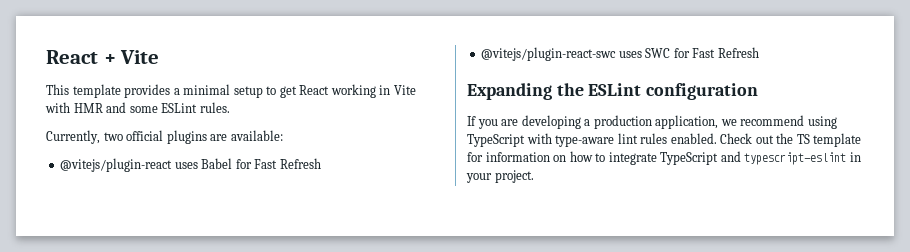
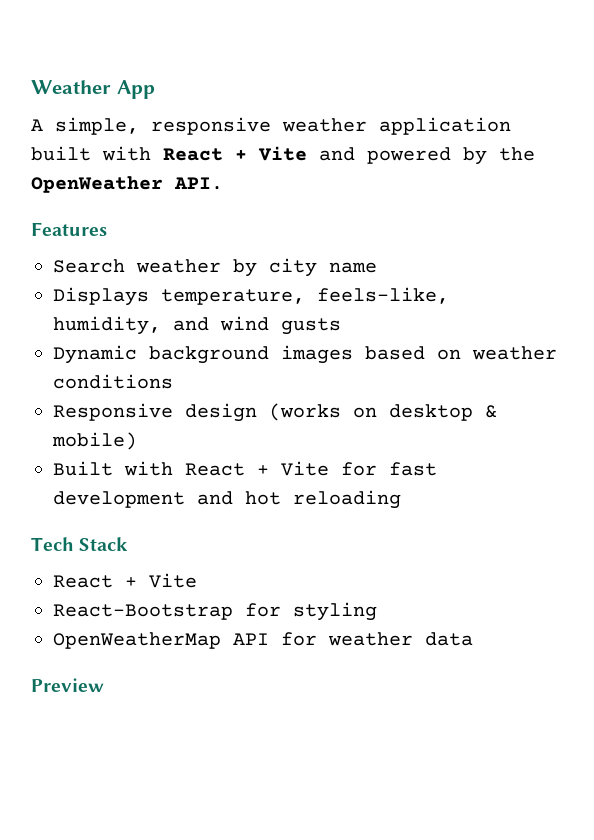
[46,50,160,64] [46,84,416,98] [45,102,230,113] [46,130,283,144] [60,158,321,172] [481,47,759,61] [467,83,759,100] [467,115,837,129] [467,133,862,147] [467,151,861,165] [466,170,534,183] React + Vite // This template provides a minimal setup to get React working in Vite with HMR and some ESLint rules. // Currently, two official plugins are available: // @vitejs/plugin-react uses Babel for Fast Refresh // @vitejs/plugin-react-swc uses SWC for Fast Refresh // Expanding the ESLint configuration // If you are developing a production application, we recommend using TypeScript with type-aware lint rules enabled. Check out the TS template for information on how to integrate TypeScript and typescript-eslint in your project. -> [31,80,155,99] [31,117,511,135] [31,146,535,165] [31,176,223,193] [31,222,107,236] [53,258,377,277] [53,287,449,306] [53,316,341,335] [53,345,557,364] [53,374,173,389] [53,403,497,422] [52,432,137,450] [53,461,437,476] [53,490,401,509] [31,537,129,551] [53,573,197,588] [53,602,377,621] [53,632,473,649] [31,678,104,692] Weather App // A simple, responsive weather application built with React + Vite and powered by the OpenWeather API. // Features // Search weather by city name // Displays temperature, feels-like, humidity, and wind gusts // Dynamic background images based on weather conditions // Responsive design (works on desktop & mobile) // Built with React + Vite for fast development and hot reloading // Tech Stack // React + Vite // React-Bootstrap for styling // OpenWeatherMap API for weather data // Preview

